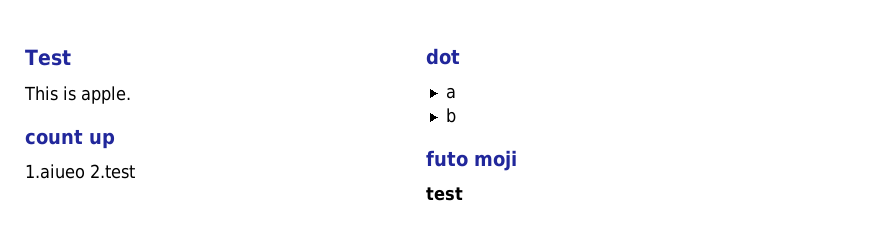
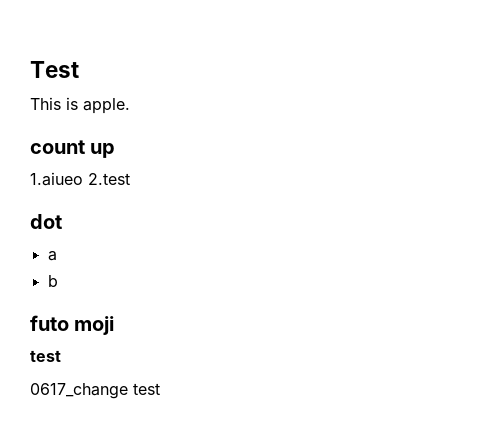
(463, 194) none -> [30,383,160,399] // 0617_change test

